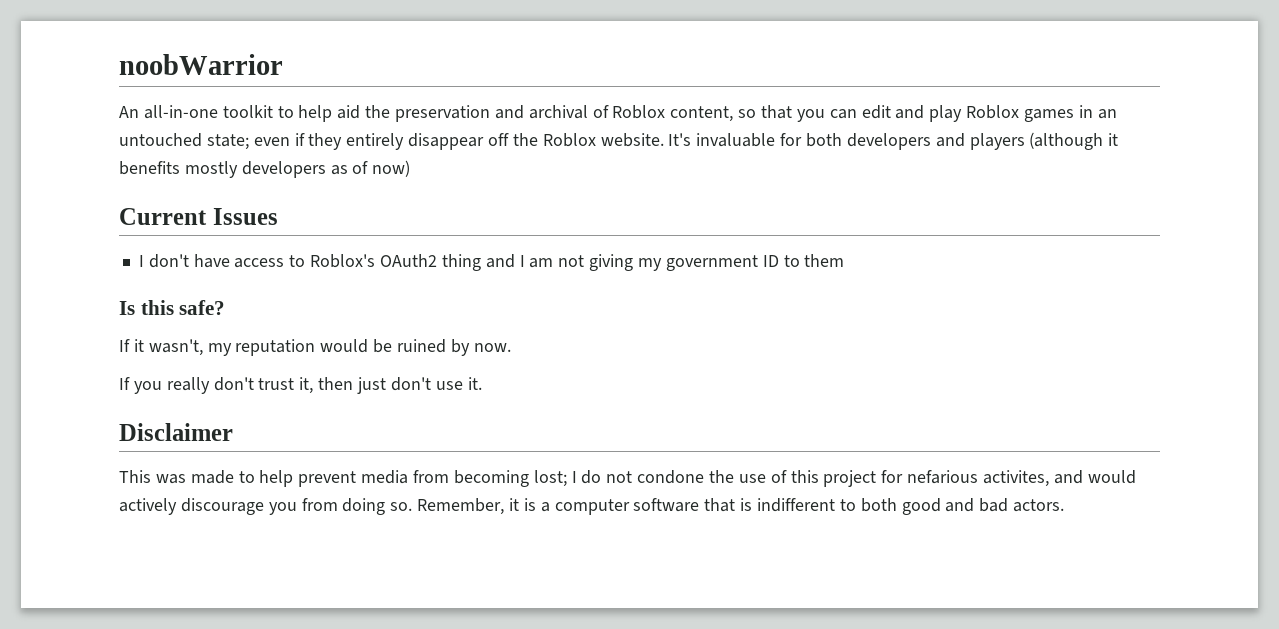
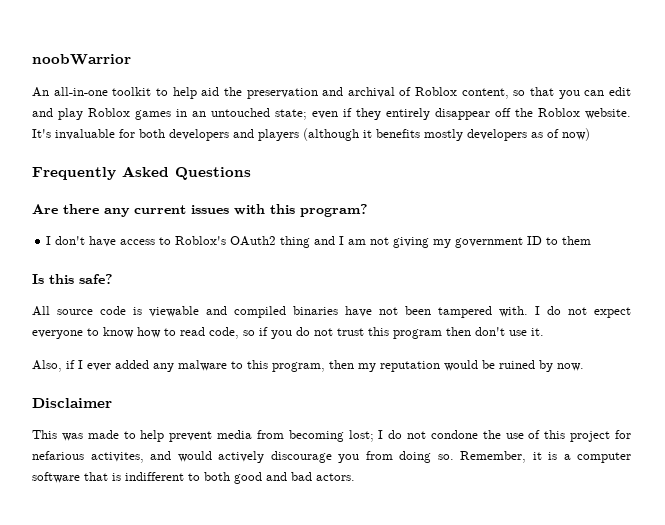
[119,208,278,225] Current Issues -> [32,166,251,180] [32,204,368,217] Frequently Asked Questions // Are there any current issues with this program?
[119,339,203,356] If it wasn't, -> [32,306,631,318] [32,327,544,339] [32,360,354,372] All source code is viewable and compiled binaries have not been tampered with. I do not expect everyone to know how to read code, so if you do not trust this program then don't use it. // Also, if I ever added any malware to this program, then
[119,377,482,394] // If you really don't trust it, then just don't use it. -> (584, 367) none

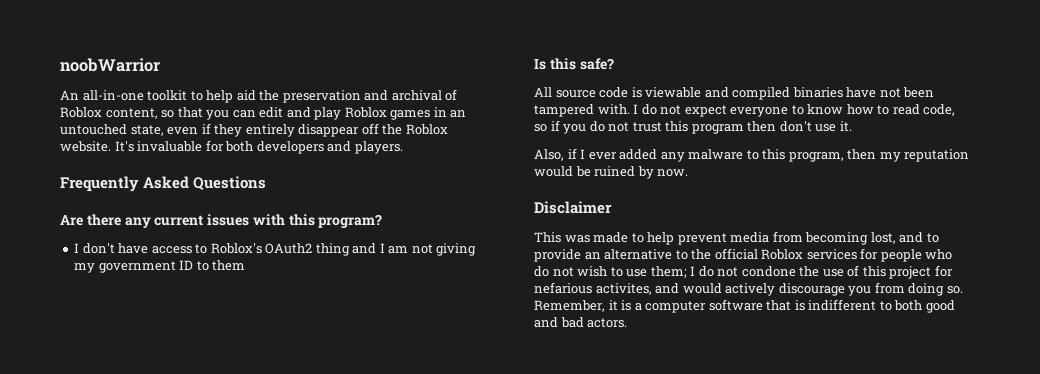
[275,109,307,120] state; -> [130,125,164,136] state,
[258,128,590,141] players (although it benefits mostly developers as of now) -> [354,141,403,154] players.
[348,430,374,442] lost; -> [870,232,939,244] [534,248,953,262] [534,266,687,278] lost, and to provide an alternative to the official Roblox services for people who do not wish to use them;

